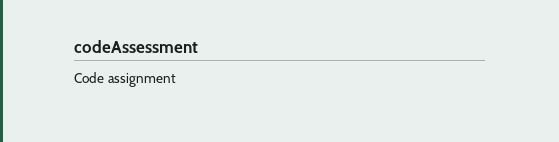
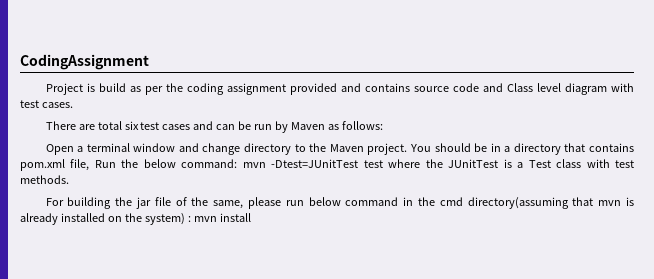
[74,40,198,53] [74,72,176,87] codeAssessment // Code assignment -> [20,54,149,70] [45,83,635,95] [20,100,73,108] [45,121,384,133] [45,143,635,155] [20,159,635,171] [20,175,69,184] [45,197,634,209] [20,213,251,225] CodingAssignment // Project is build as per the coding assignment provided and contains source code and Class level diagram with test cases. // There are total six test cases and can be run by Maven as follows: // Open a terminal window and change directory to the Maven project. You should be in a directory that contains pom.xml file, Run the below command: mvn -Dtest=JUnitTest test where the JUnitTest is a Test class with test methods. // For building the jar file of the same, please run below command in the cmd directory(assuming that mvn is already installed on the system) : mvn install

